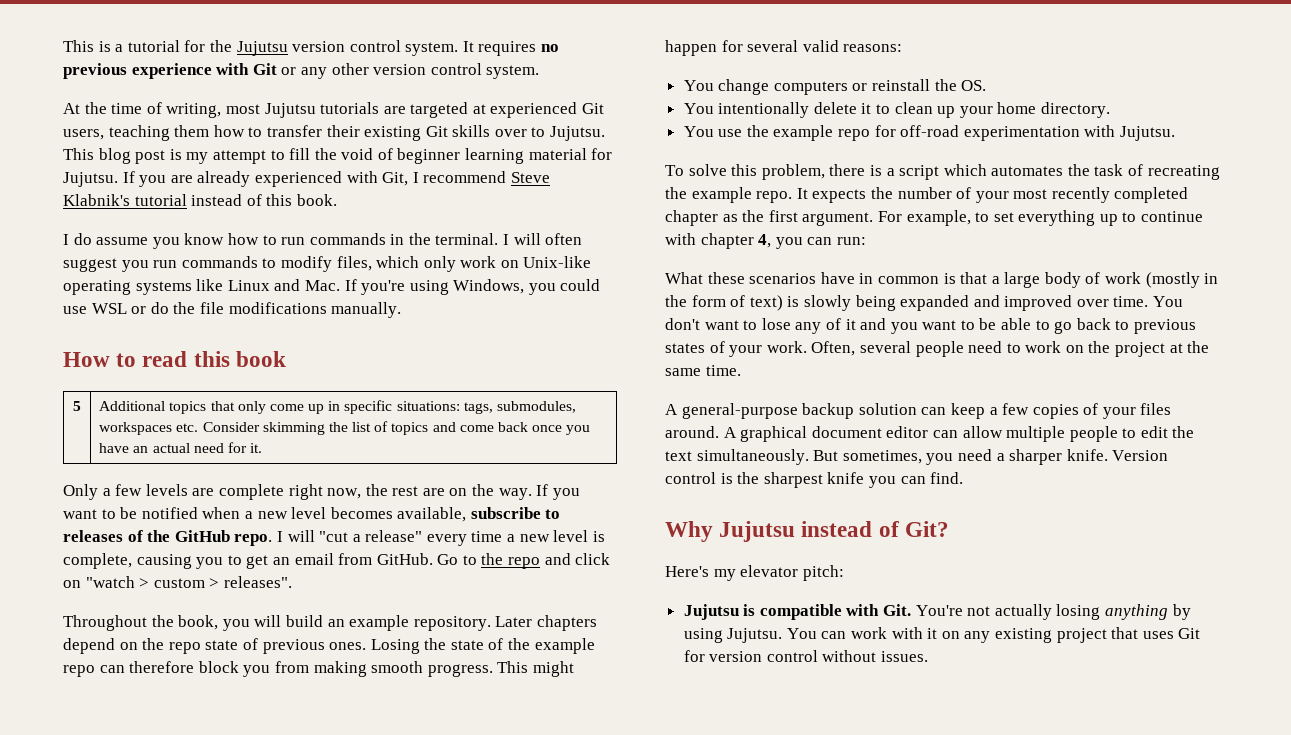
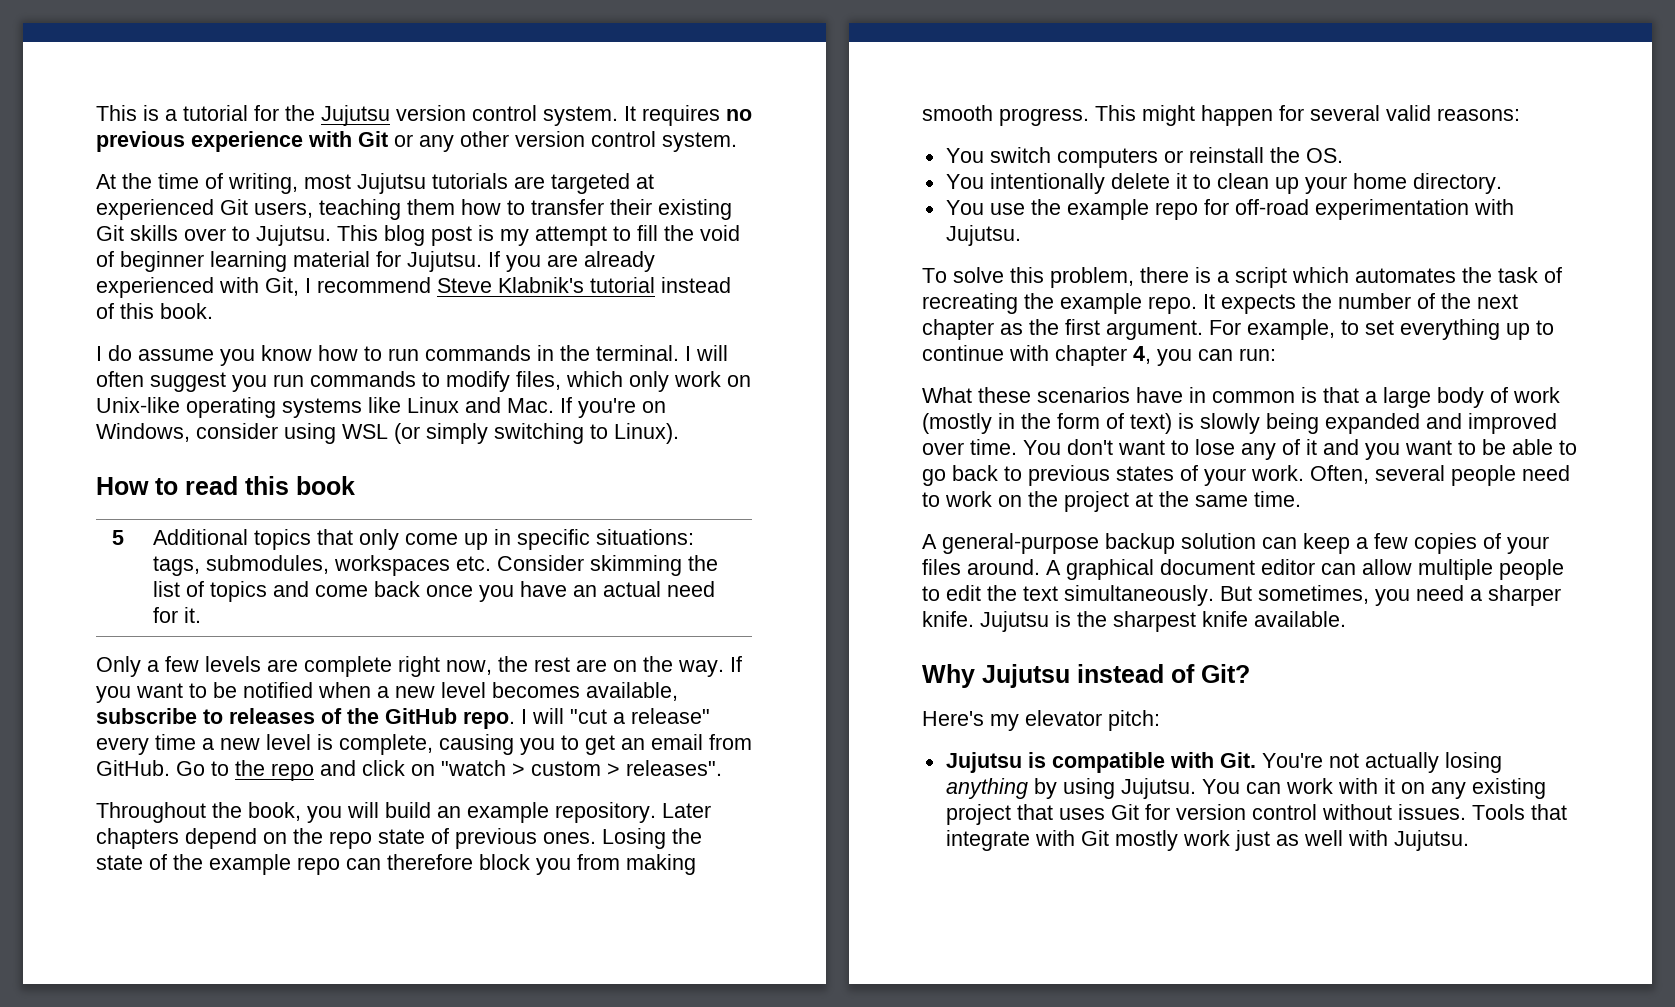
[409,279,601,295] [63,302,402,318] using Windows, you could use WSL or do the file modifications manually. -> [642,401,666,413] [96,423,679,444] on Windows, consider using WSL (or simply switching to Linux).
[718,79,770,95] change -> [989,147,1051,163] switch
[975,187,1189,203] your most recently completed -> [1441,293,1518,309] the next
[1112,450,1169,461] [665,472,716,484] Version control -> [980,611,1049,632] Jujutsu
[868,472,964,488] you can find. -> [1254,611,1346,627] available.
(929, 656) none -> [1471,804,1567,820] [945,830,1469,851] Tools that integrate with Git mostly work just as well with Jujutsu.

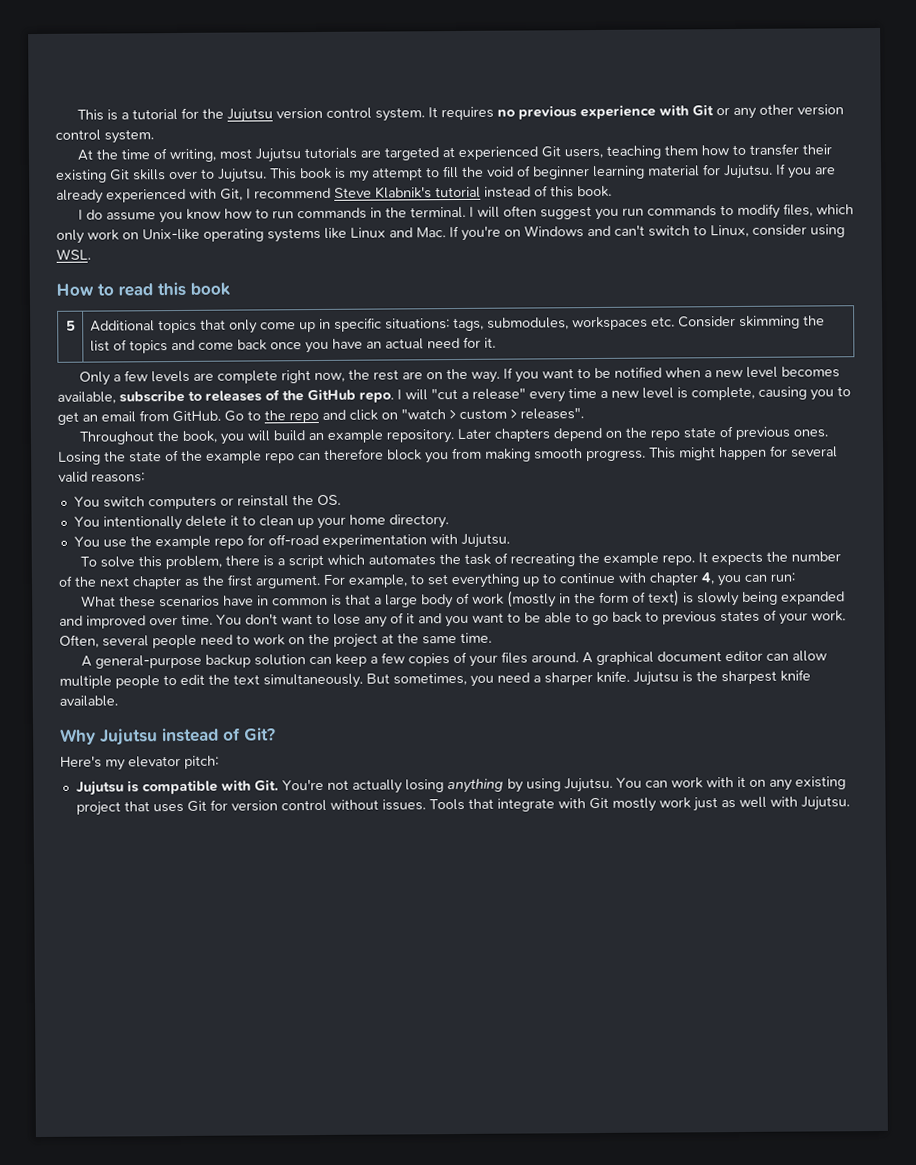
[384,225,472,246] blog post -> [300,167,332,180] book
[96,423,679,444] Windows, consider using WSL (or simply switching to Linux). -> [524,224,845,238] [56,248,91,260] Windows and can't switch to Linux, consider using WSL.

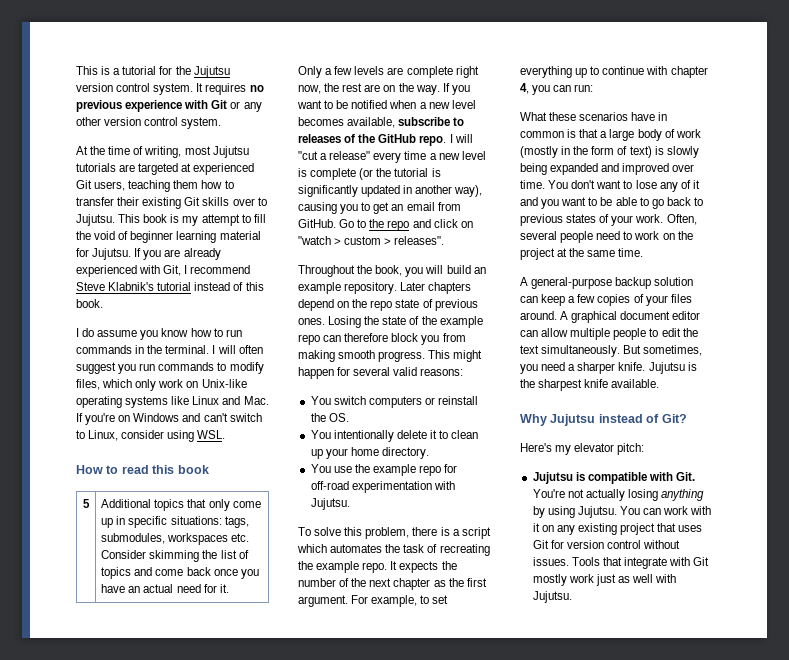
[691,386,755,401] complete, -> [310,168,441,180] [298,185,483,197] complete (or the tutorial is significantly updated in another way),

